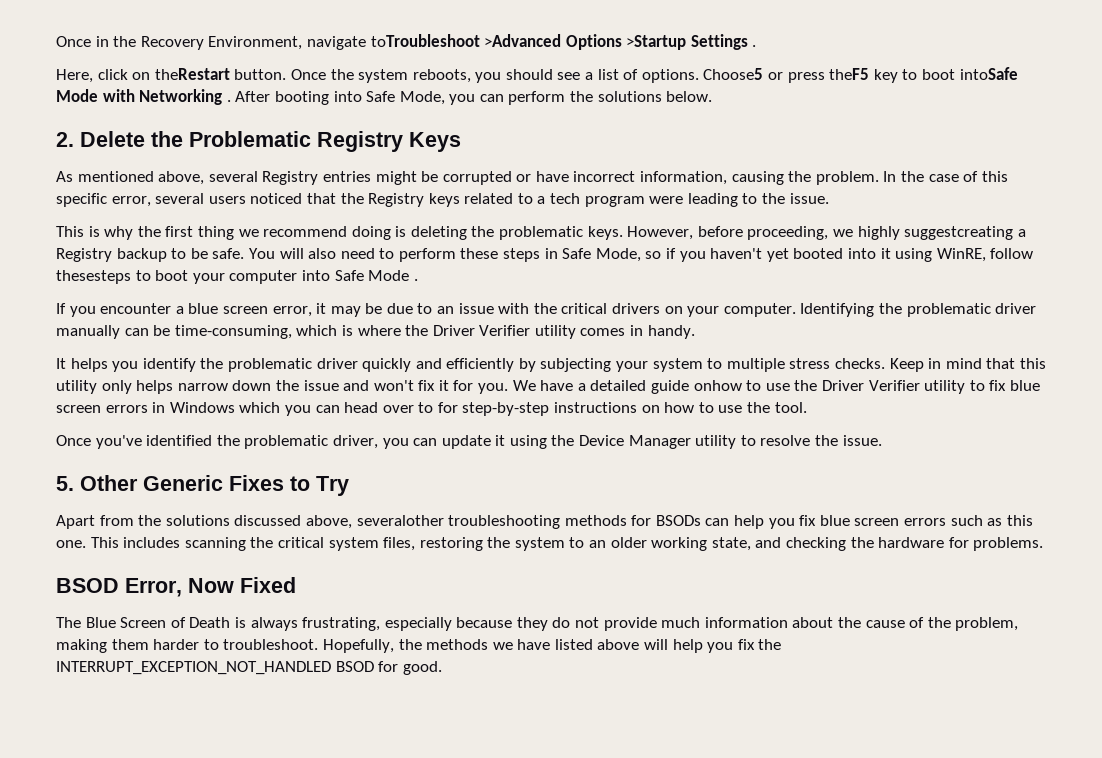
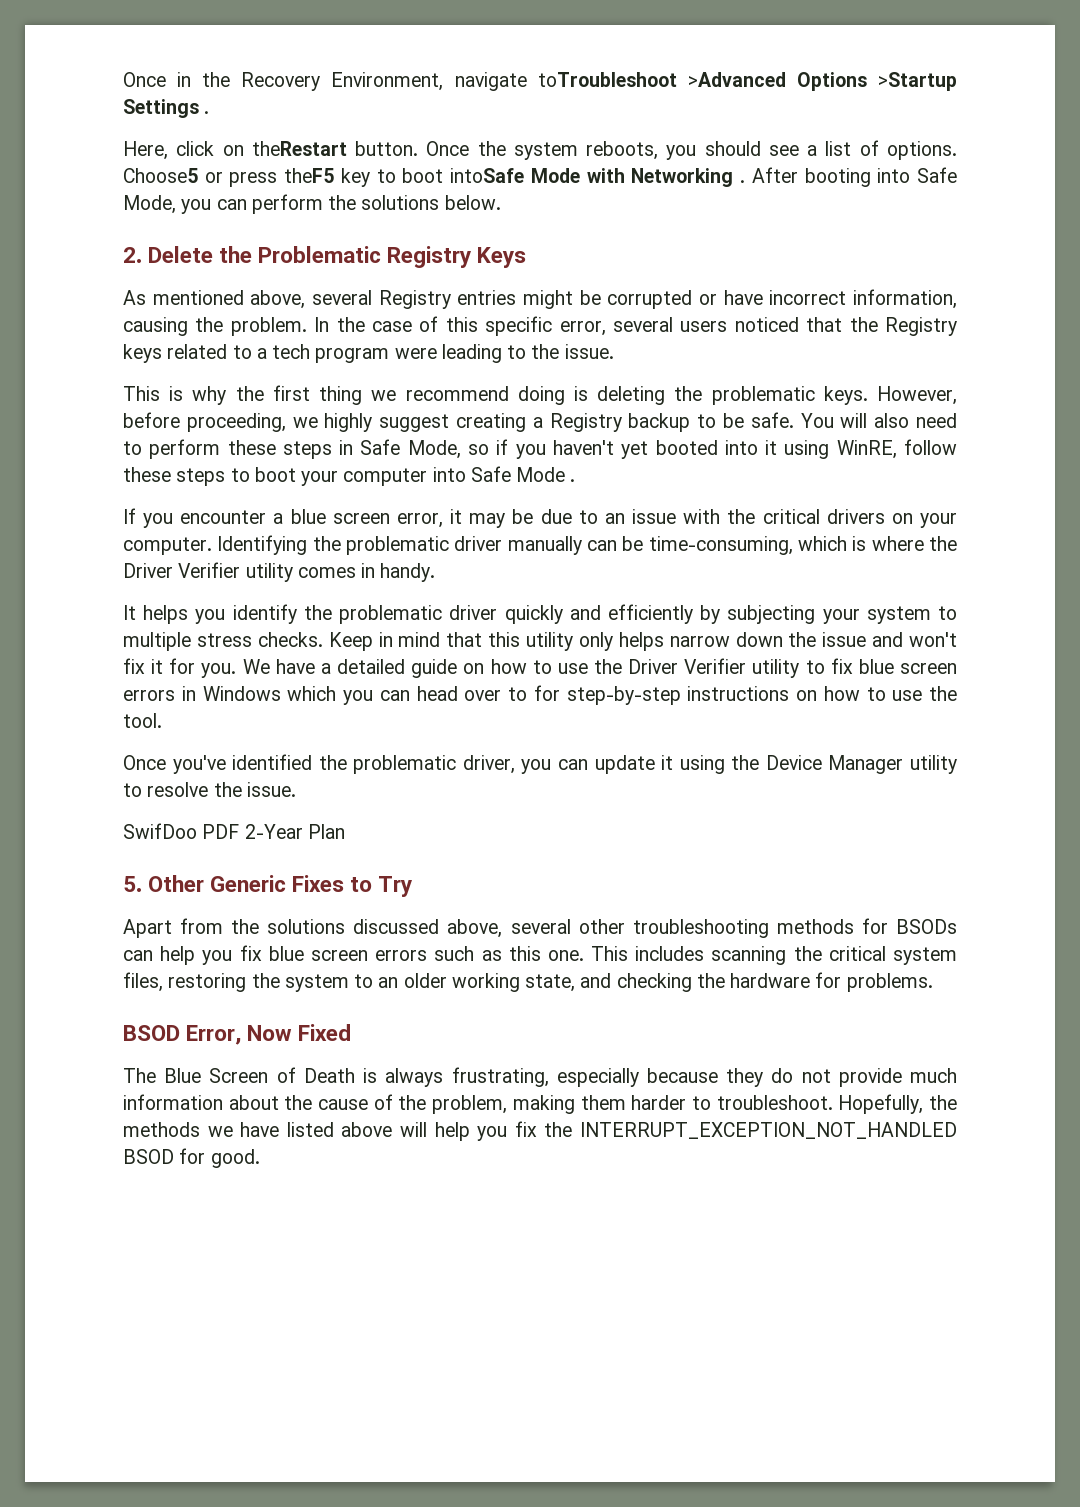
[904,226,1014,240] suggestcreating -> [379,413,526,432] suggest creating
[56,270,131,284] thesesteps -> [123,467,226,486] these steps
[693,380,742,391] onhow -> [463,659,527,674] on how
(882, 440) none -> [123,823,345,839] // SwifDoo PDF 2-Year Plan
[356,515,444,526] severalother -> [510,919,625,934] several other

